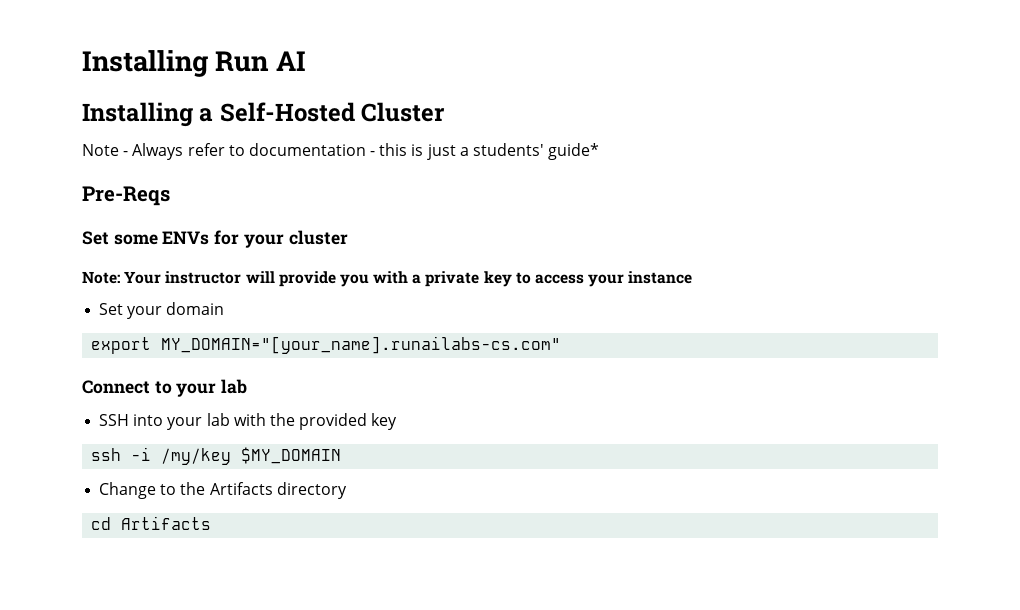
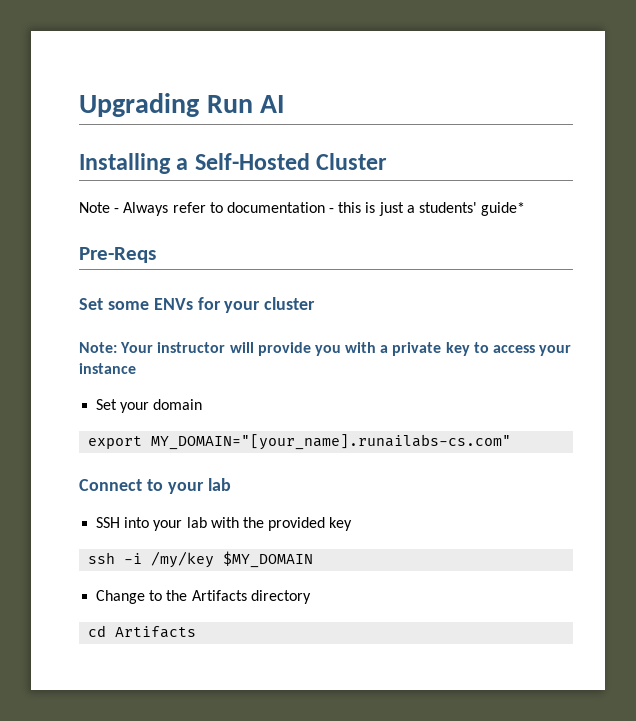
[82,50,208,77] Installing -> [79,93,199,117] Upgrading

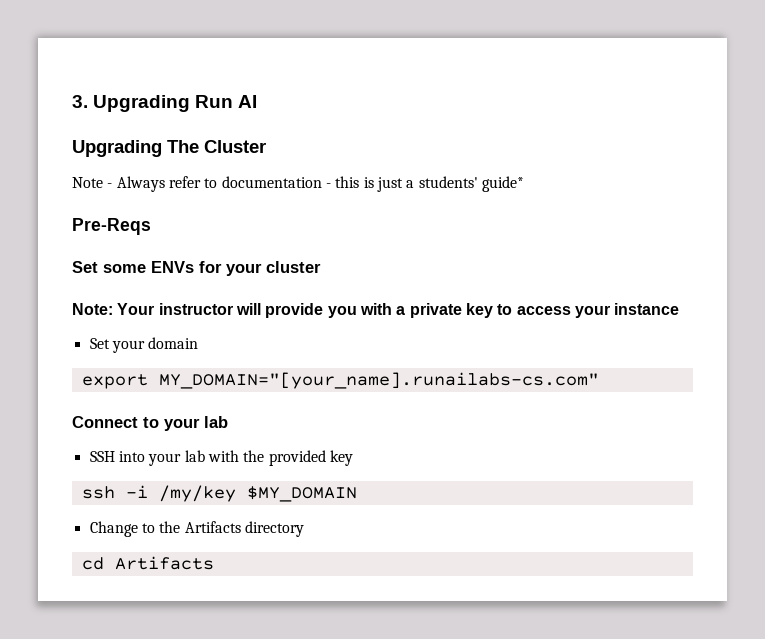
(79, 105) none -> [72,95,88,108] 3.
[79,153,310,174] Installing a Self-Hosted -> [72,140,199,157] Upgrading The

